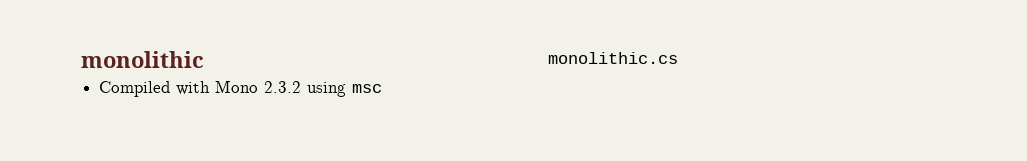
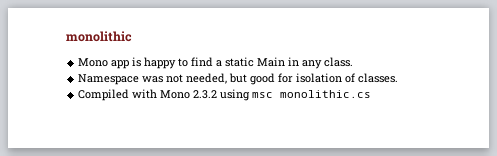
(204, 59) none -> [78,57,354,69] [78,73,399,85] // Mono app is happy to find a static Main in any class. // Namespace was not needed, but good for isolation of classes.

